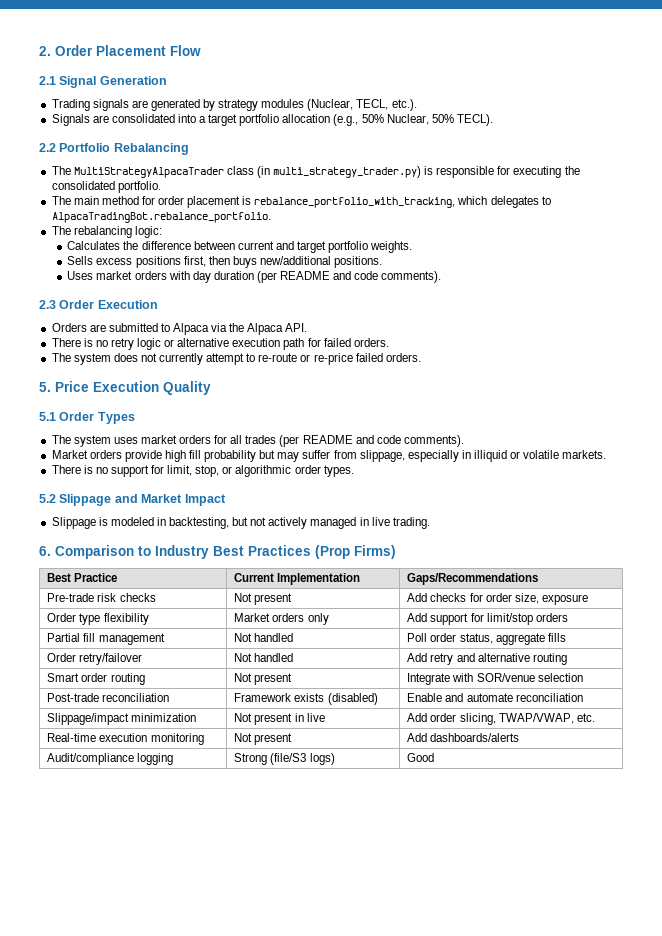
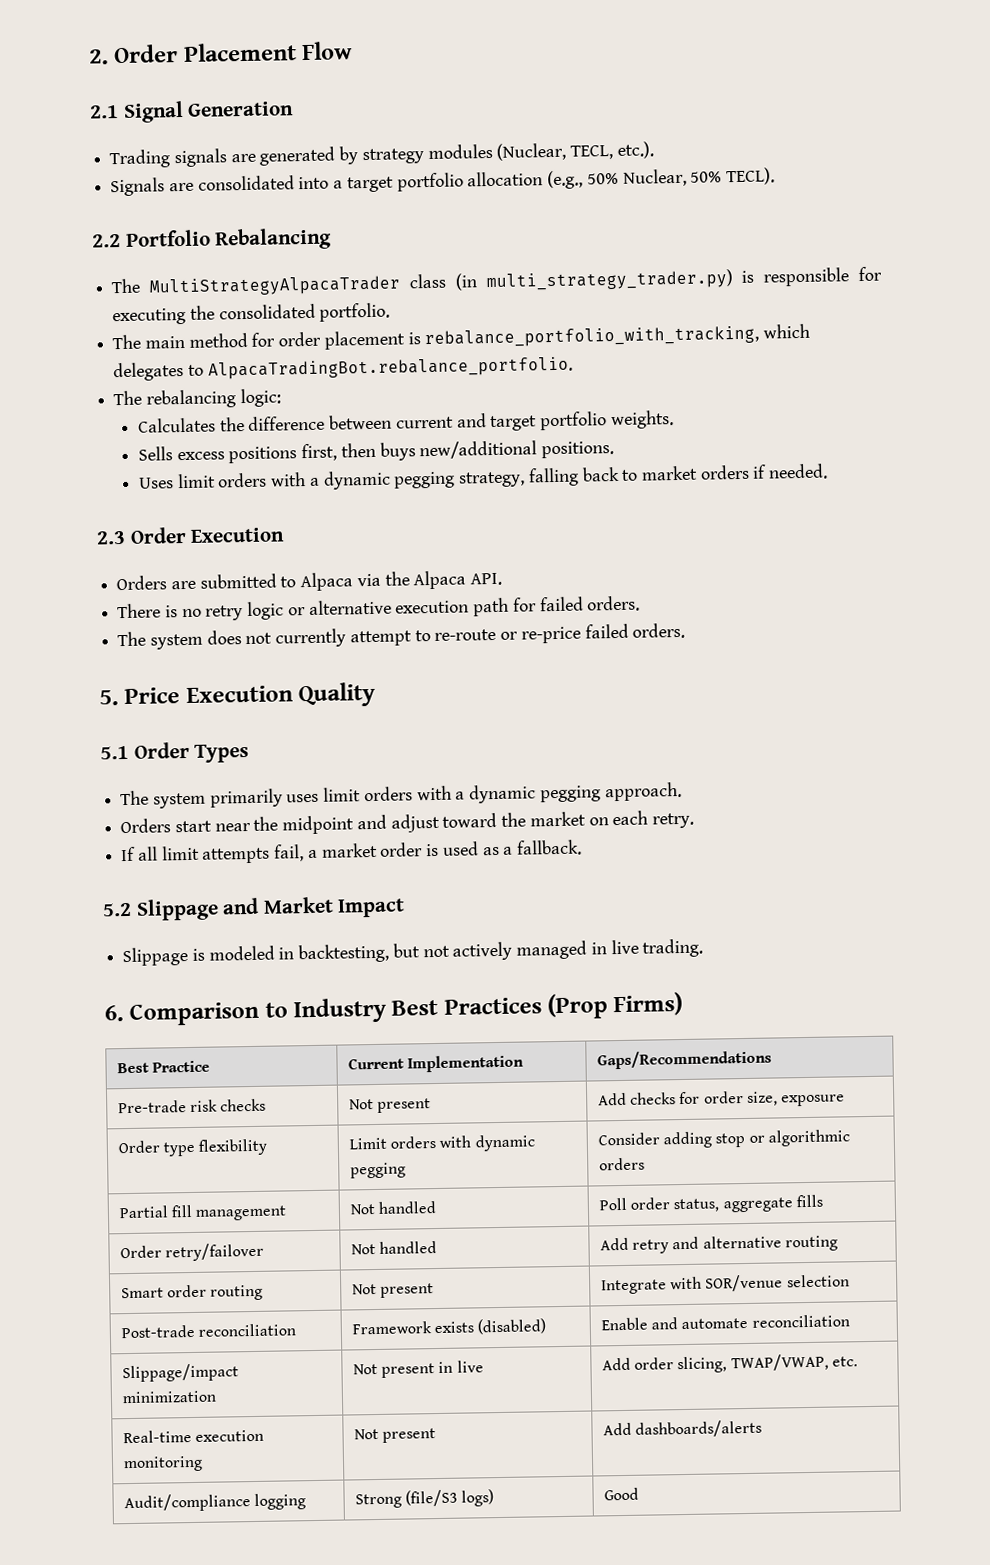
[96,271,442,283] market orders with day duration (per README and code comments). -> [176,463,829,490] limit orders with a dynamic pegging strategy, falling back to market orders if needed.
[113,435,464,447] [51,450,607,462] [51,465,354,477] uses market orders for all trades (per README and code comments). // Market orders provide high fill probability but may suffer from slippage, especially in illiquid or volatile markets. // There is no support for limit, stop, or algorithmic order types. -> [209,781,682,808] [120,810,694,835] [120,839,582,864] primarily uses limit orders with a dynamic pegging approach. // Orders start near the midpoint and adjust toward the market on each retry. // If all limit attempts fail, a market order is used as a fallback.
[234,613,329,625] [407,613,533,625] Market orders only | Add support for limit/stop -> [348,1134,535,1152] [349,1162,406,1179] [597,1129,851,1149] Limit orders with dynamic pegging | Consider adding stop or algorithmic

